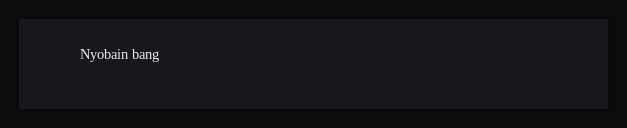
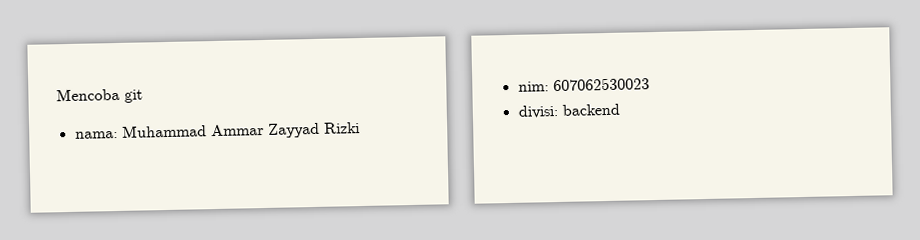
[80,49,159,62] Nyobain bang -> [56,87,143,103] [74,122,360,139] [517,77,650,92] [517,103,620,119] Mencoba git // nama: Muhammad Ammar Zayyad Rizki // nim: 607062530023 // divisi: backend

